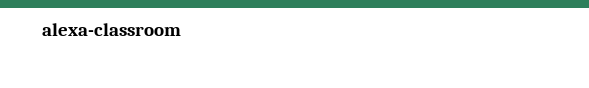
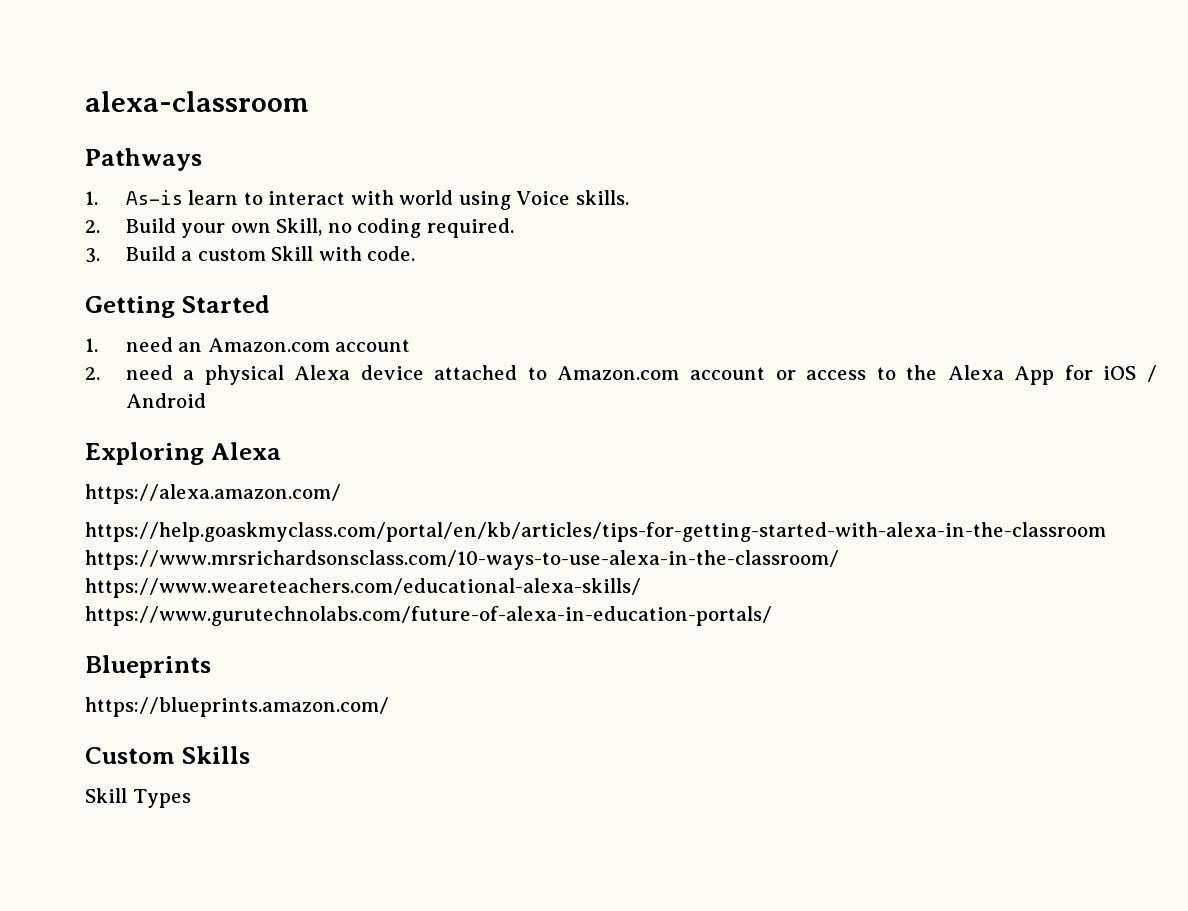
(181, 29) none -> [85,148,202,171] [85,190,629,210] [85,218,514,238] [85,246,416,263] [85,295,270,318] [85,337,411,352] [85,365,1158,385] [125,393,206,408] [85,442,281,465] [85,484,341,504] [85,522,1106,542] [85,550,839,570] [85,578,641,598] [85,606,772,626] [85,655,211,678] [85,697,389,717] [85,746,250,764] [85,788,191,808] // Pathways // 1. As-is learn to interact with world using Voice skills. // 2. Build your own Skill, no coding required. // 3. Build a custom Skill with code. // Getting Started // 1. need an Amazon.com account // 2. need a physical Alexa device attached to Amazon.com account or access to the Alexa App for iOS / Android // Exploring Alexa // https://alexa.amazon.com/ // https://help.goaskmyclass.com/portal/en/kb/articles/tips-for-getting-started-with-alexa-in-the-classroom https://www.mrsrichardsonsclass.com/10-ways-to-use-alexa-in-the-classroom/ https://www.weareteachers.com/educational-alexa-skills/ https://www.gurutechnolabs.com/future-of-alexa-in-education-portals/ // Blueprints // https://blueprints.amazon.com/ // Custom Skills // Skill Types

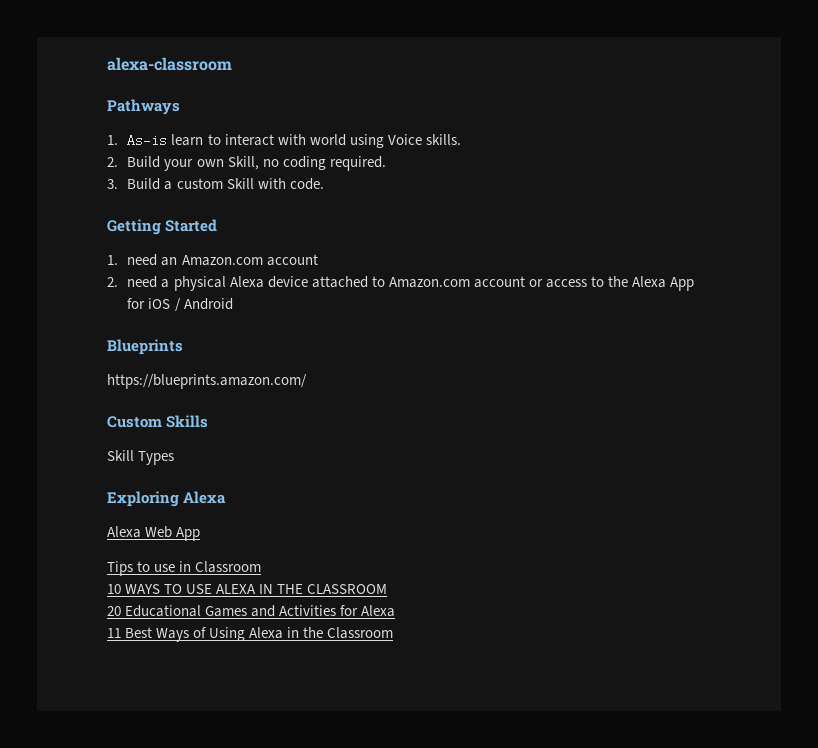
[85,442,281,465] [85,484,341,504] [85,522,1106,542] [85,550,839,570] [85,578,641,598] [85,606,772,626] // Exploring Alexa // https://alexa.amazon.com/ // https://help.goaskmyclass.com/portal/en/kb/articles/tips-for-getting-started-with-alexa-in-the-classroom https://www.mrsrichardsonsclass.com/10-ways-to-use-alexa-in-the-classroom/ https://www.weareteachers.com/educational-alexa-skills/ https://www.gurutechnolabs.com/future-of-alexa-in-education-portals/ -> (233, 304) none
(191, 798) none -> [107,491,227,507] [107,526,201,541] [107,561,262,576] [107,584,388,594] [107,605,396,617] [107,627,394,642] // Exploring Alexa // Alexa Web App // Tips to use in Classroom // 10 WAYS TO USE ALEXA IN THE CLASSROOM // 20 Educational Games and Activities for Alexa // 11 Best Ways of Using Alexa in the Classroom

